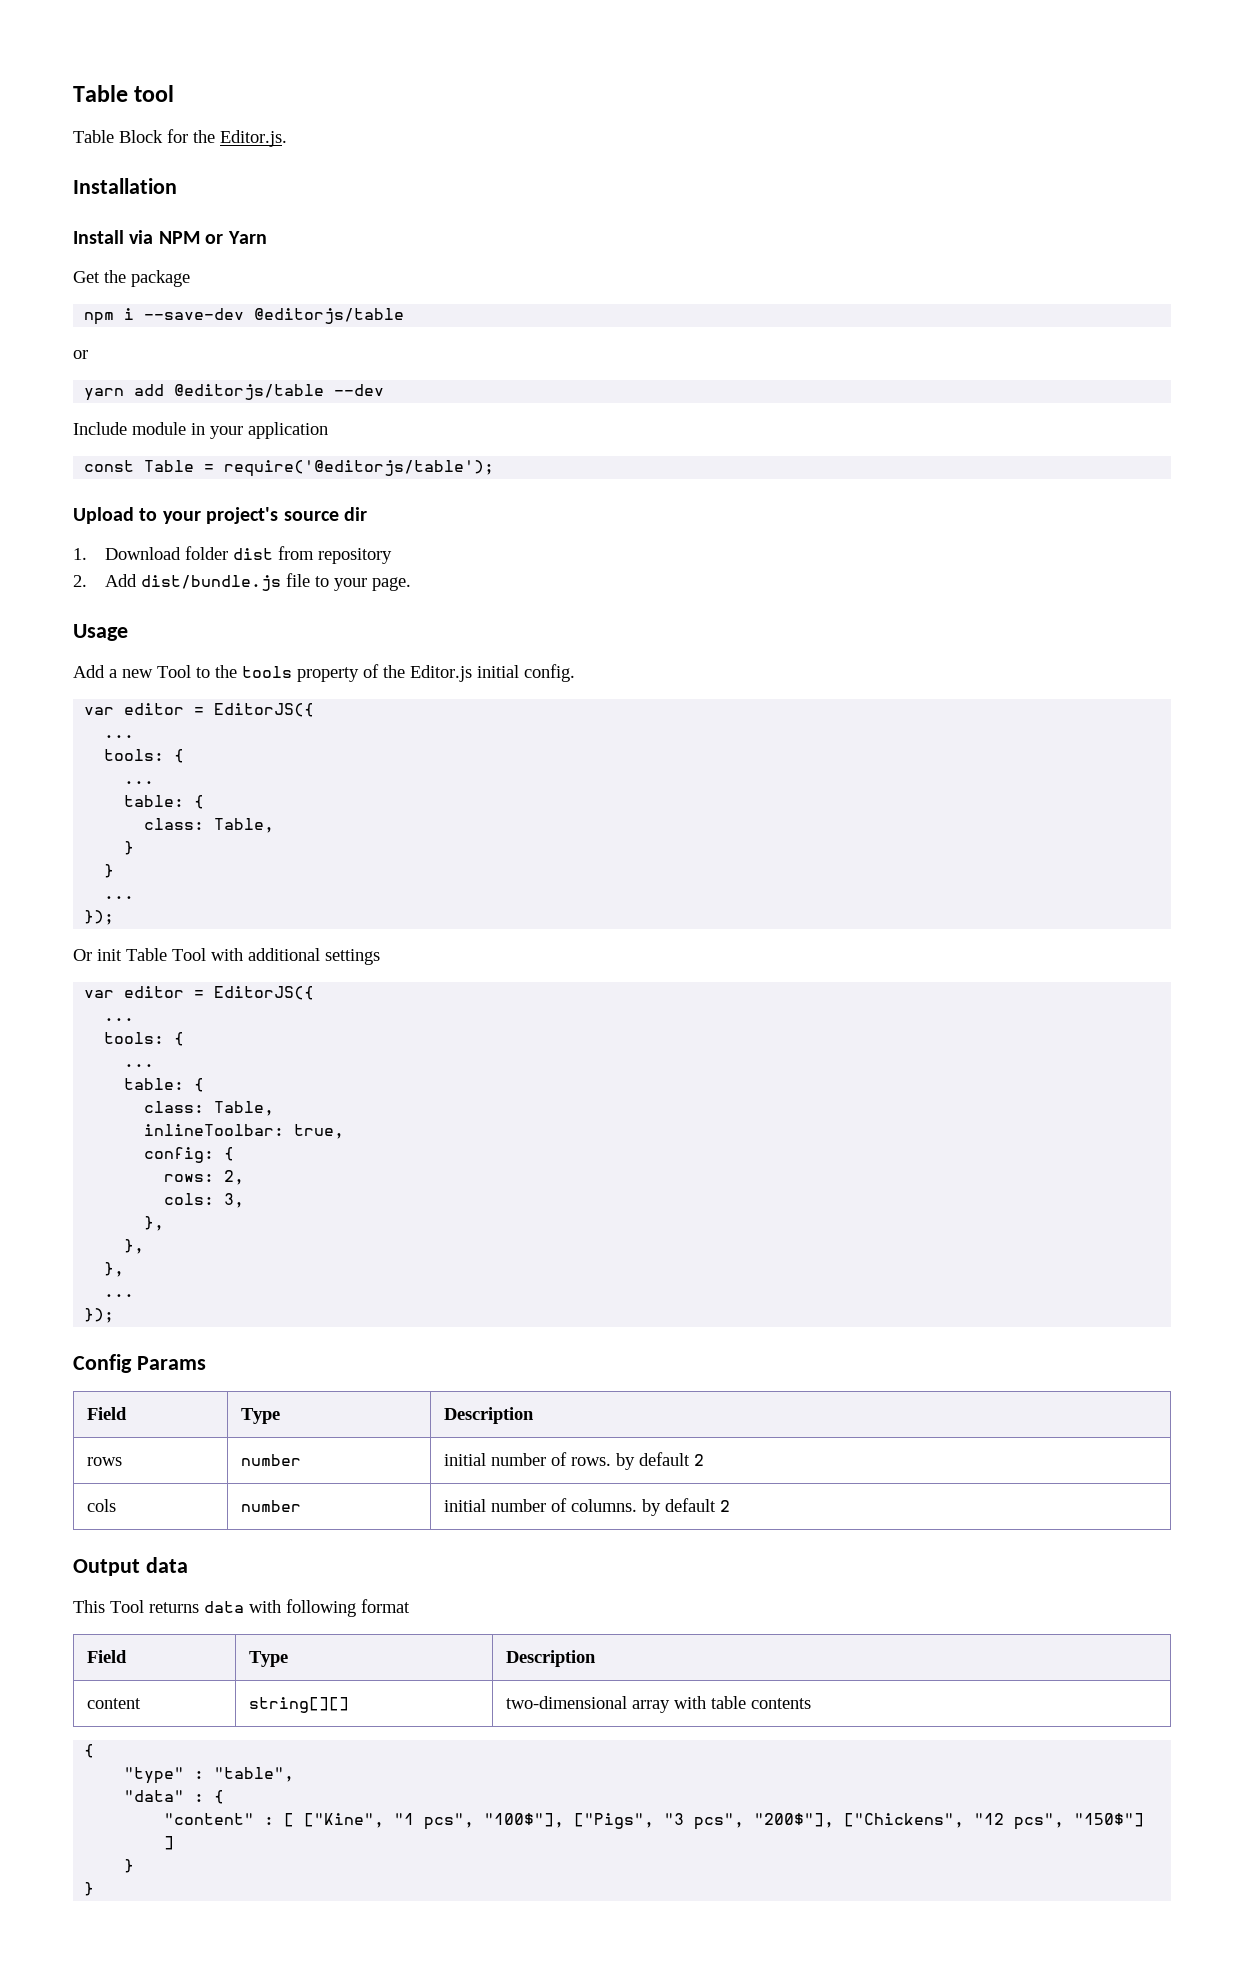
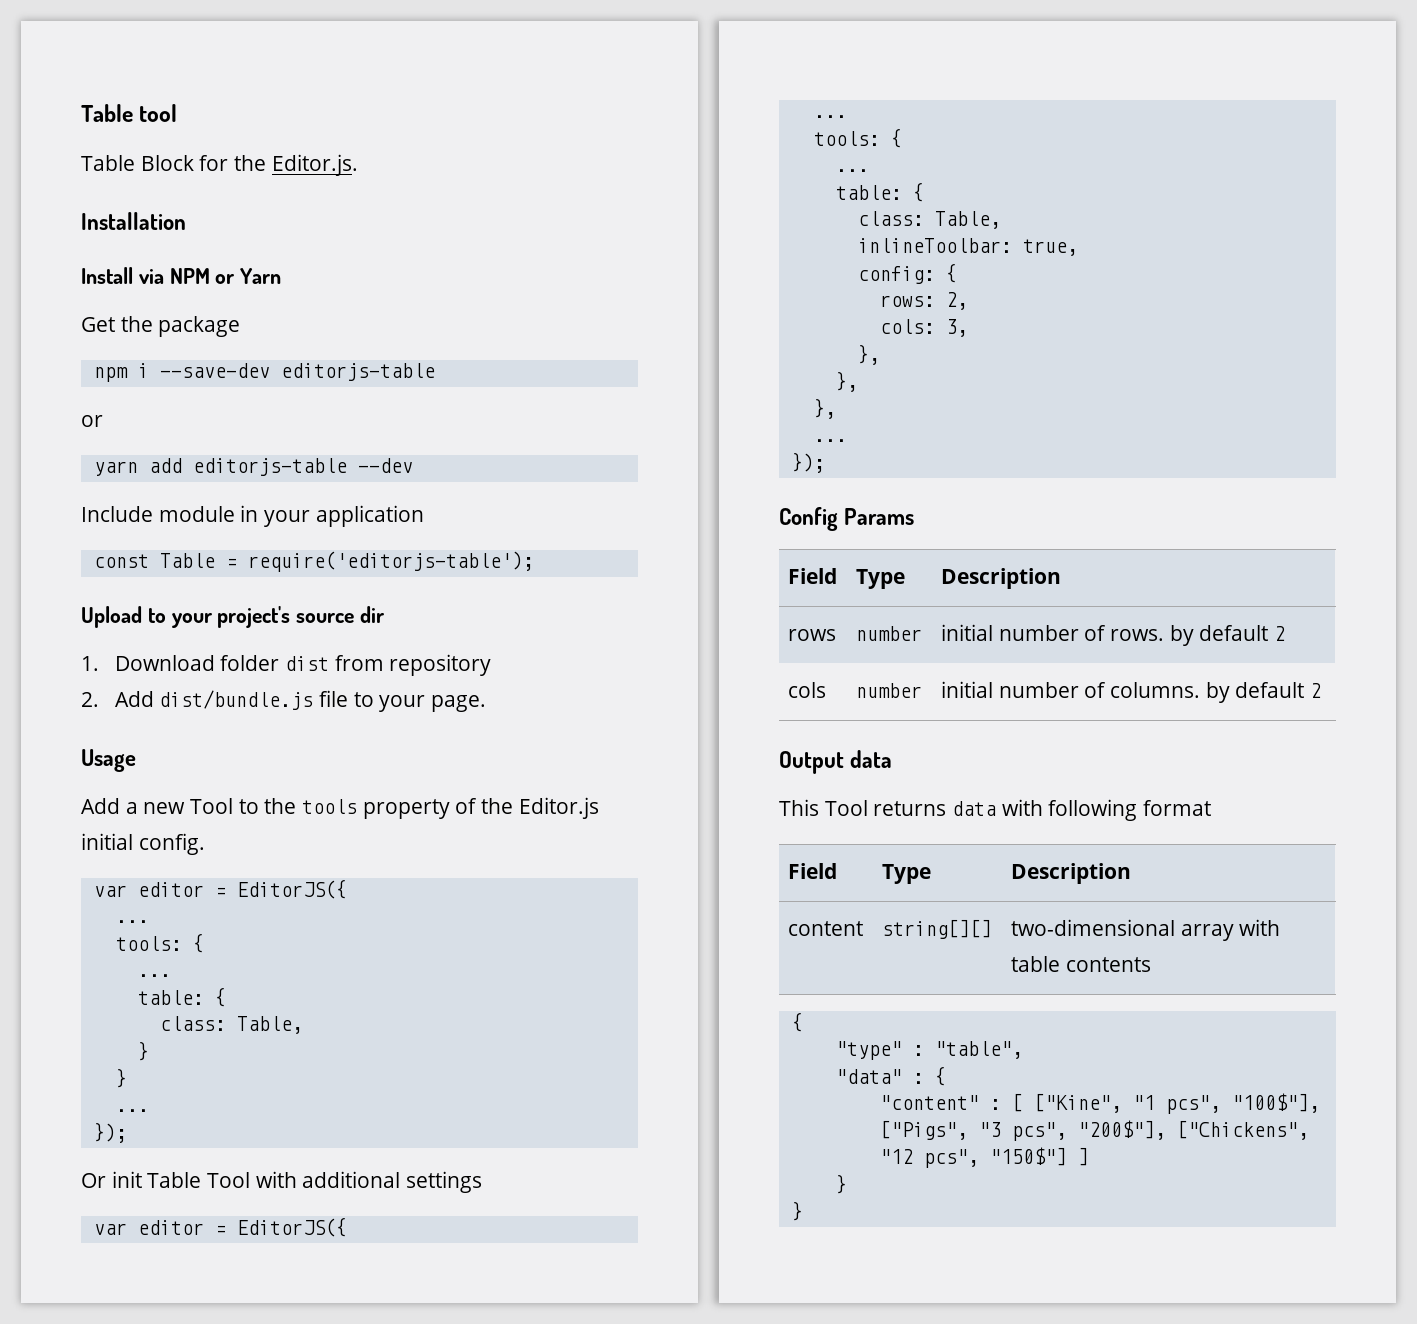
[254,308,405,324] @editorjs/table -> [280,363,435,381] editorjs-table
[174,384,325,400] @editorjs/table -> [192,458,347,476] editorjs-table
[224,460,495,477] require('@editorjs/table'); -> [247,551,534,572] require('editorjs-table');

